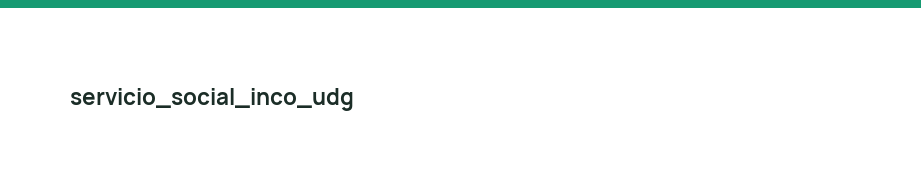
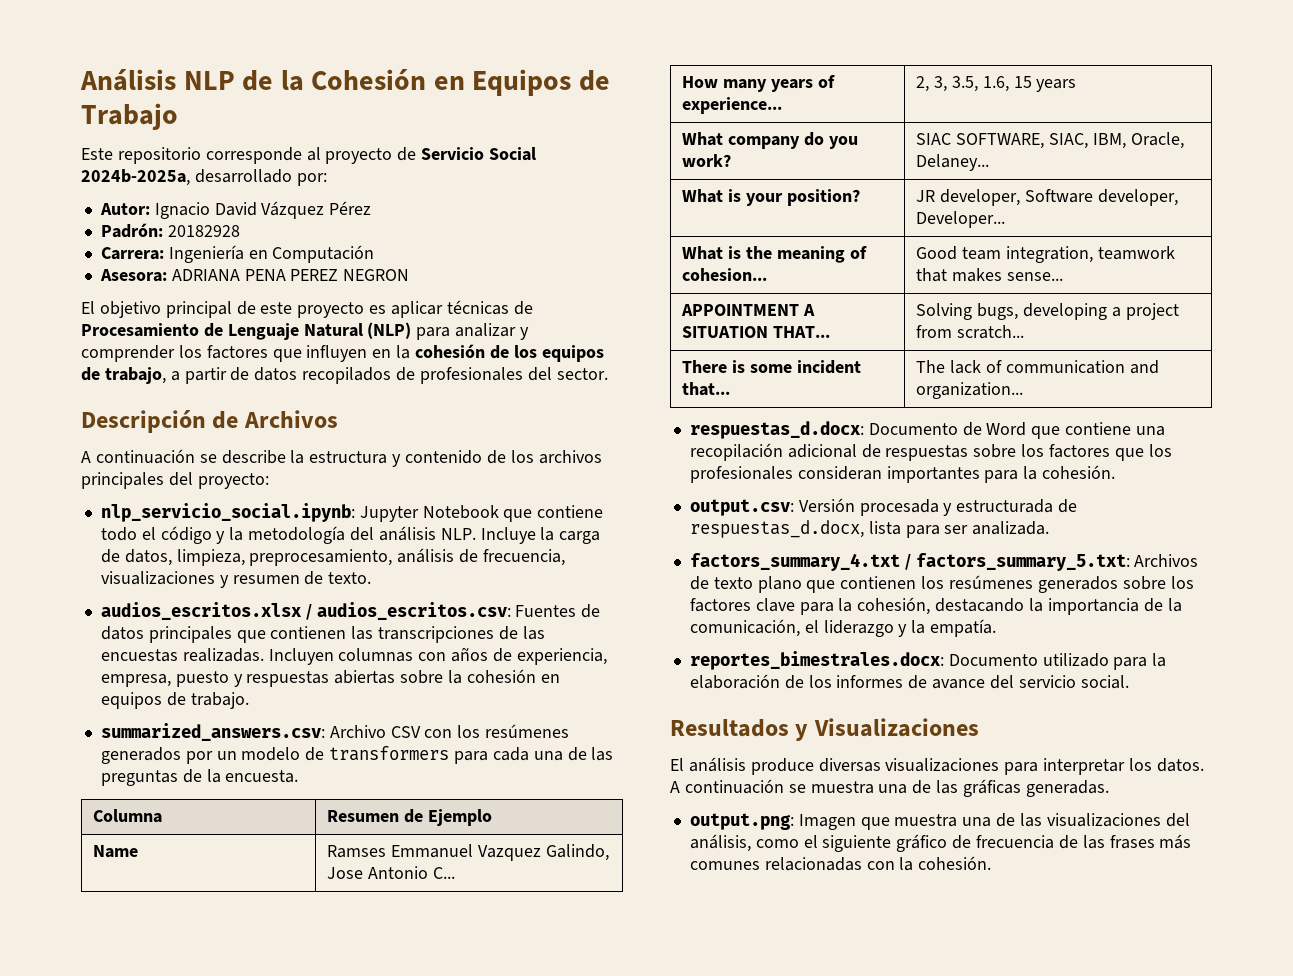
[70,88,354,111] servicio_social_inco_udg -> [80,69,610,96] [81,103,178,130] [81,147,537,164] [81,169,327,186] [99,201,372,219] [100,223,240,238] [100,245,375,263] [99,269,410,282] [81,300,533,318] [81,322,530,340] [81,344,604,362] [81,367,608,384] [81,410,338,433] [81,449,602,467] [81,472,269,489] [100,503,604,522] [100,526,601,544] [100,548,565,566] [100,571,372,588] [100,602,601,620] [100,626,545,643] [100,647,607,665] [100,669,560,687] [100,692,249,709] [100,723,570,741] [100,746,614,764] [100,769,299,786] [93,809,163,823] [327,809,492,826] [93,845,139,858] [327,844,609,861] [327,866,455,879] [682,75,835,92] [682,97,783,114] [916,76,1077,92] [682,132,858,149] [682,154,732,167] [916,132,1184,149] [916,154,990,171] [682,189,860,206] [916,189,1178,206] [916,211,1006,228] [682,246,867,263] [682,268,768,281] [916,246,1175,263] [916,268,1063,282] [681,304,815,316] [682,326,830,338] [916,303,1179,320] [916,325,1024,339] [682,360,861,374] [682,382,731,396] [916,360,1159,374] [916,382,1024,399] [689,421,1165,439] [689,443,1172,461] [689,465,1116,483] [689,498,1078,516] [689,520,1050,538] [689,553,1199,571] [689,575,1194,593] [689,597,1182,615] [689,619,997,637] [689,651,1167,670] [689,674,1129,689] [670,718,979,741] [670,757,1204,775] [670,779,1109,797] [689,813,1190,830] [689,834,1192,852] [689,856,992,871] Análisis NLP de la Cohesión en Equipos de Trabajo // Este repositorio corresponde al proyecto de Servicio Social 2024b-2025a, desarrollado por: // Autor: Ignacio David Vázquez Pérez // Padrón: 20182928 // Carrera: Ingeniería en Computación // Asesora: ADRIANA PENA PEREZ NEGRON // El objetivo principal de este proyecto es aplicar técnicas de Procesamiento de Lenguaje Natural (NLP) para analizar y comprender los factores que influyen en la cohesión de los equipos de trabajo, a partir de datos recopilados de profesionales del sector. // Descripción de Archivos // A continuación se describe la estructura y contenido de los archivos principales del proyecto: // nlp_servicio_social.ipynb: Jupyter Notebook que contiene todo el código y la metodología del análisis NLP. Incluye la carga de datos, limpieza, preprocesamiento, análisis de frecuencia, visualizaciones y resumen de texto. // audios_escritos.xlsx / audios_escritos.csv: Fuentes de datos principales que contienen las transcripciones de las encuestas realizadas. Incluyen columnas con años de experiencia, empresa, puesto y respuestas abiertas sobre la cohesión en equipos de trabajo. // summarized_answers.csv: Archivo CSV con los resúmenes generados por un modelo de transformers para cada una de las preguntas de la encuesta. // Columna | Resumen de Ejemplo // Name | Ramses Emmanuel Vazquez Galindo, Jose Antonio C... // How many years of experience... | 2, 3, 3.5, 1.6, 15 years // What company do you work? | SIAC SOFTWARE, SIAC, IBM, Oracle, Delaney... // What is your position? | JR developer, Software developer, Developer... // What is the meaning of cohesion... | Good team integration, teamwork that makes sense... // APPOINTMENT A SITUATION THAT... | Solving bugs, developing a project from scratch... // There is some incident that... | The lack of communication and organization... // respuestas_d.docx: Documento de Word que contiene una recopilación adicional de respuestas sobre los factores que los profesionales consideran importantes para la cohesión. // output.csv: Versión procesada y estructurada de respuestas_d.docx, lista para ser analizada. // factors_summary_4.txt / factors_summary_5.txt: Archivos de texto plano que contienen los resúmenes generados sobre los factores clave para la cohesión, destacando la importancia de la comunicación, el liderazgo y la empatía. // reportes_bimestrales.docx: Documento utilizado para la elaboración de los informes de avance del servicio social. // Resultados y Visualizaciones // El análisis produce diversas visualizaciones para interpretar los datos. A continuación se muestra una de las gráficas generadas. // output.png: Imagen que muestra una de las visualizaciones del análisis, como el siguiente gráfico de frecuencia de las frases más comunes relacionadas con la cohesión.

